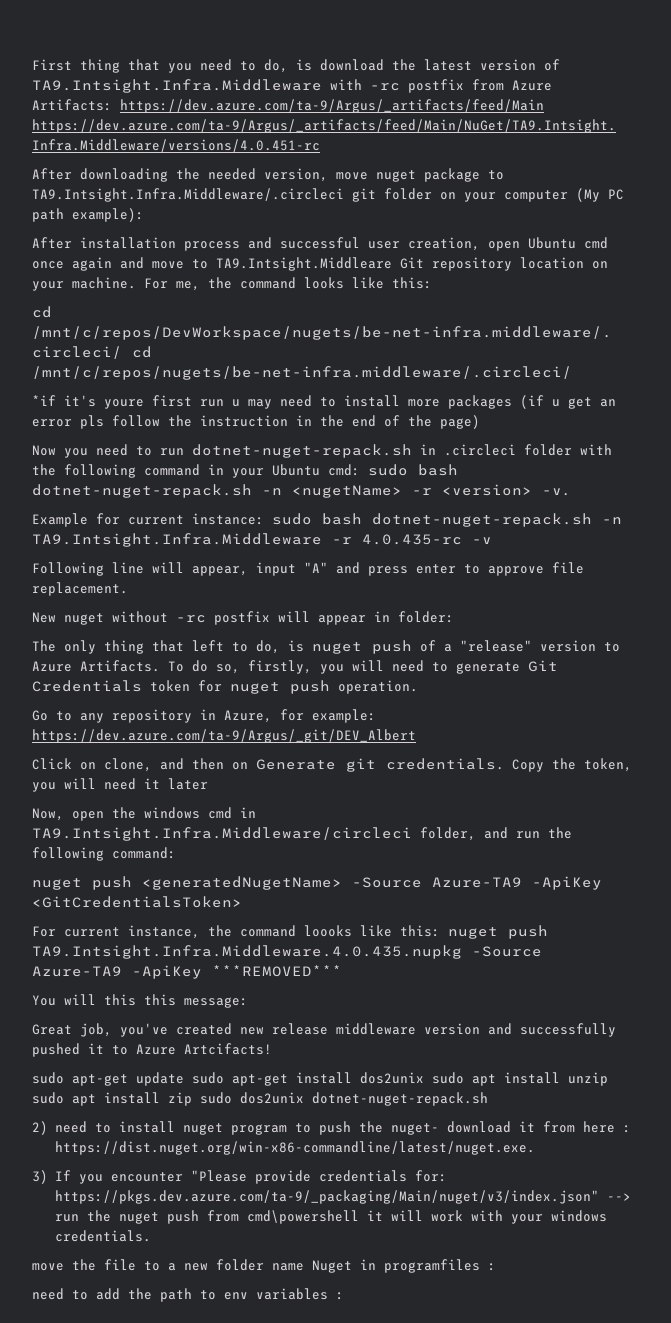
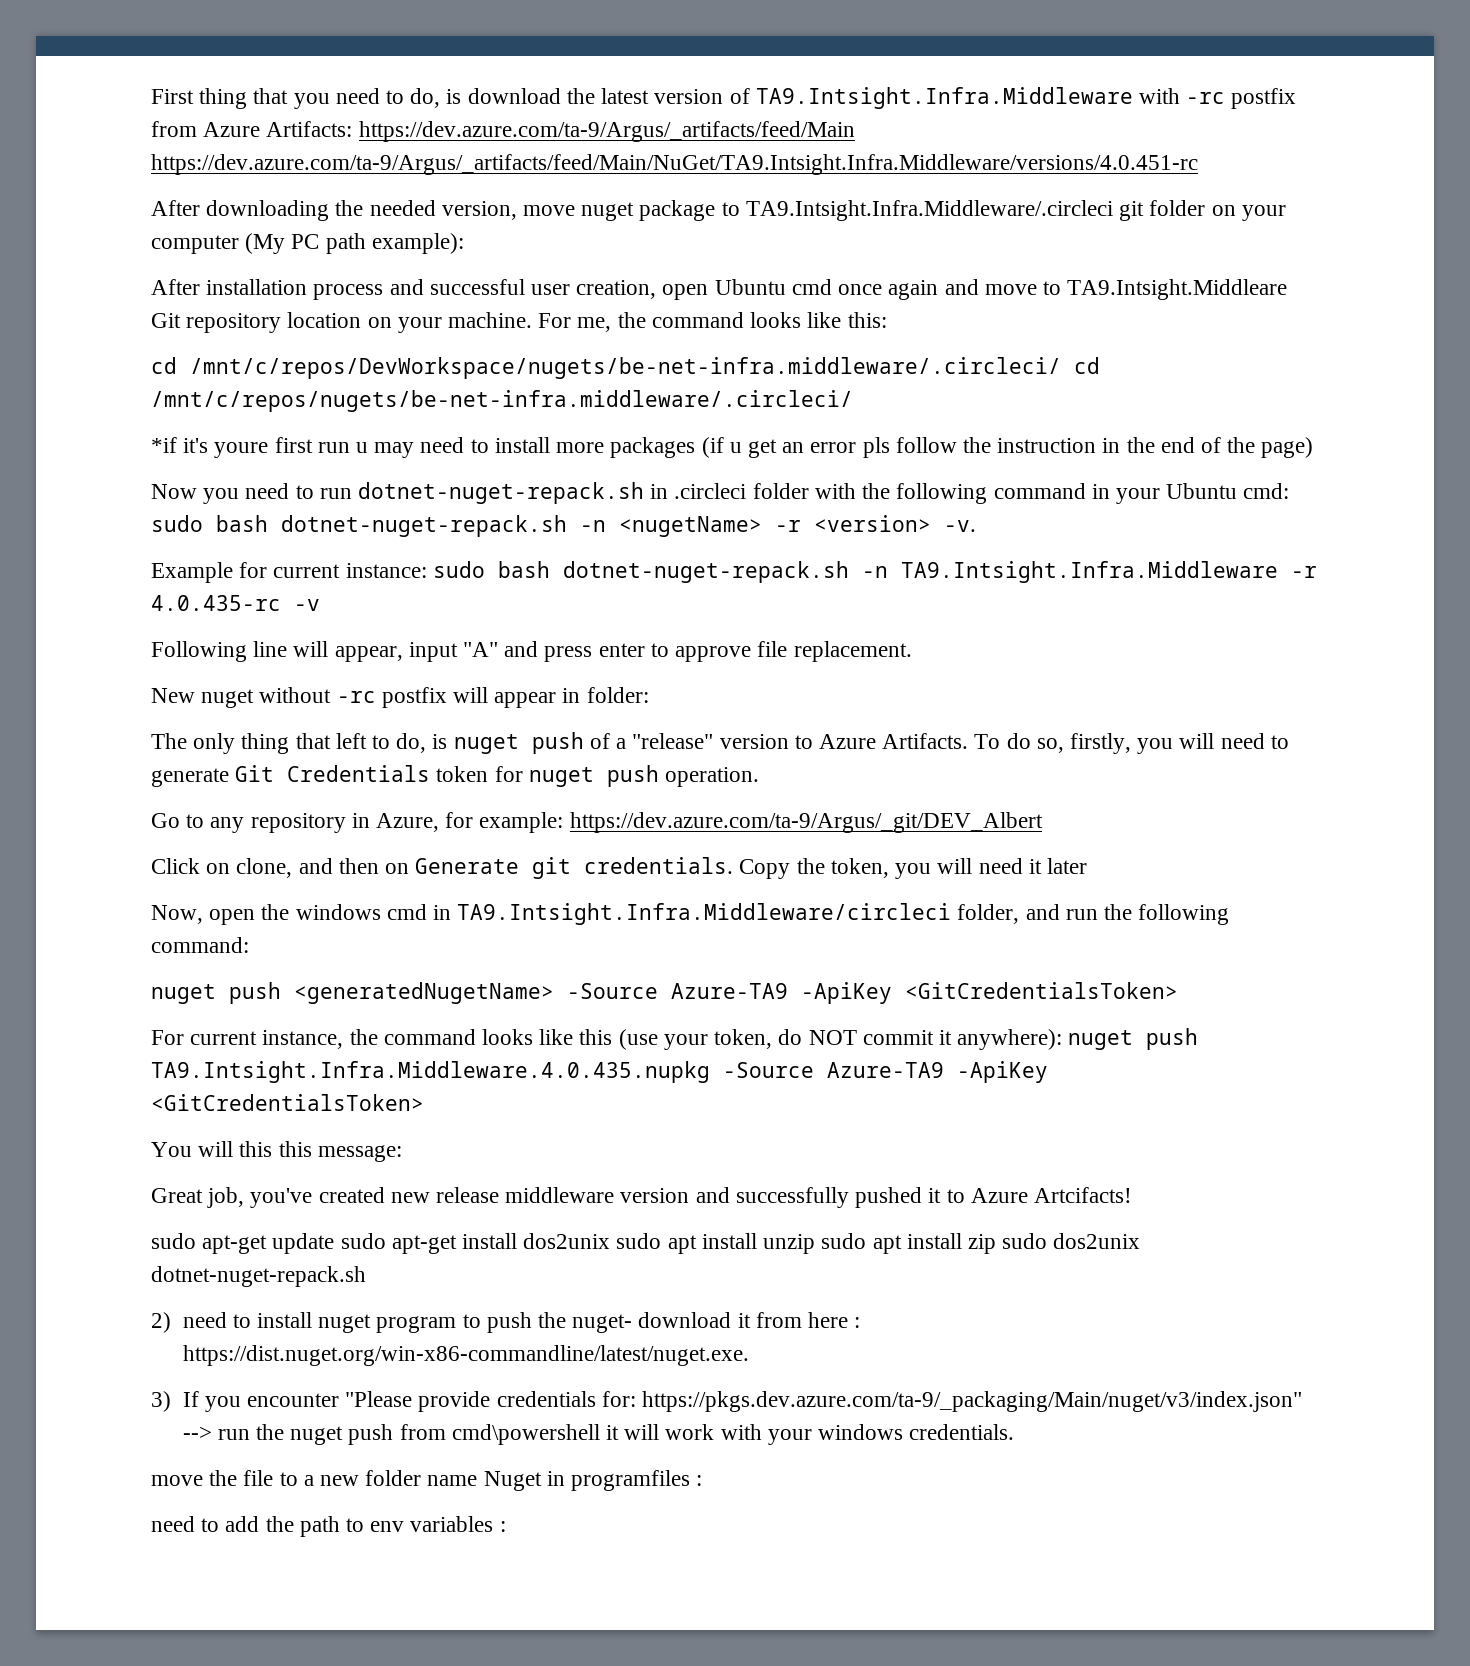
[304,925,440,937] loooks like this: -> [482,1029,1063,1050] looks like this (use your token, do NOT commit it anywhere):
[212,965,342,977] ***REMOVED*** -> [151,1094,424,1111] <GitCredentialsToken>

